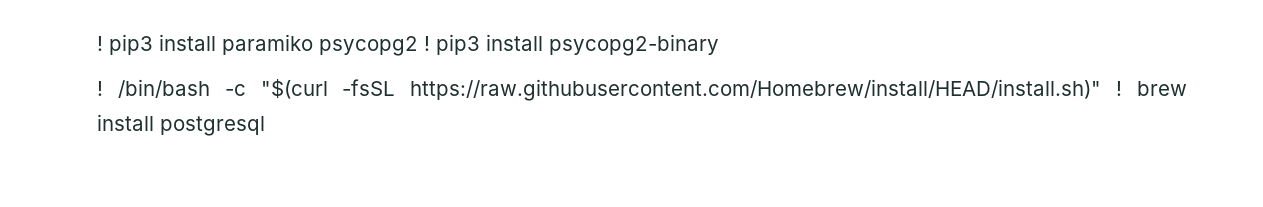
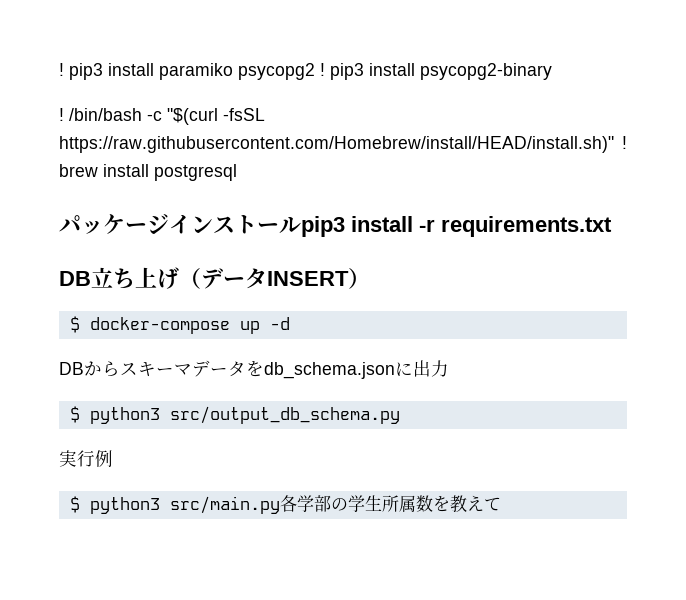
(265, 126) none -> [59,213,612,237] [59,267,370,289] [69,316,290,334] [59,360,449,379] [69,406,400,424] [59,450,113,467] [69,495,501,514] // パッケージインストールpip3 install -r requirements.txt // DB立ち上げ（データINSERT） // $ docker-compose up -d // DBからスキーマデータをdb_schema.jsonに出力 // $ python3 src/output_db_schema.py // 実行例 // $ python3 src/main.py各学部の学生所属数を教えて

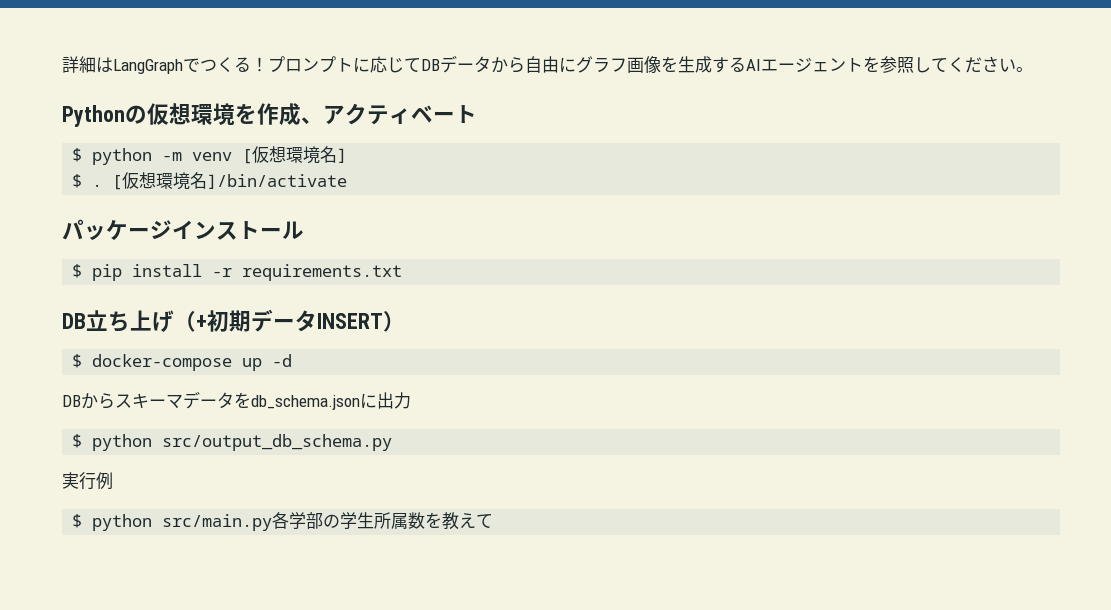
[59,63,552,80] [59,108,265,125] [59,136,627,153] [59,164,237,181] ! pip3 install paramiko psycopg2 ! pip3 install psycopg2-binary // ! /bin/bash -c "$(curl -fsSL https://raw.githubusercontent.com/Homebrew/install/HEAD/install.sh)" ! brew install postgresql -> [62,55,1033,74] [62,103,477,127] [72,146,348,165] [72,172,348,190] 詳細はLangGraphでつくる！プロンプトに応じてDBデータから自由にグラフ画像を生成するAIエージェントを参照してください。 // Pythonの仮想環境を作成、アクティベート // $ python -m venv [仮想環境名] // $ . [仮想環境名]/bin/activate
[301,216,345,237] pip3 -> [72,264,123,281] // $ pip
(201, 278) none -> [196,310,251,332] +初期
[89,407,160,424] python3 -> [92,434,153,451] python
[89,497,160,514] python3 -> [92,514,153,531] python

